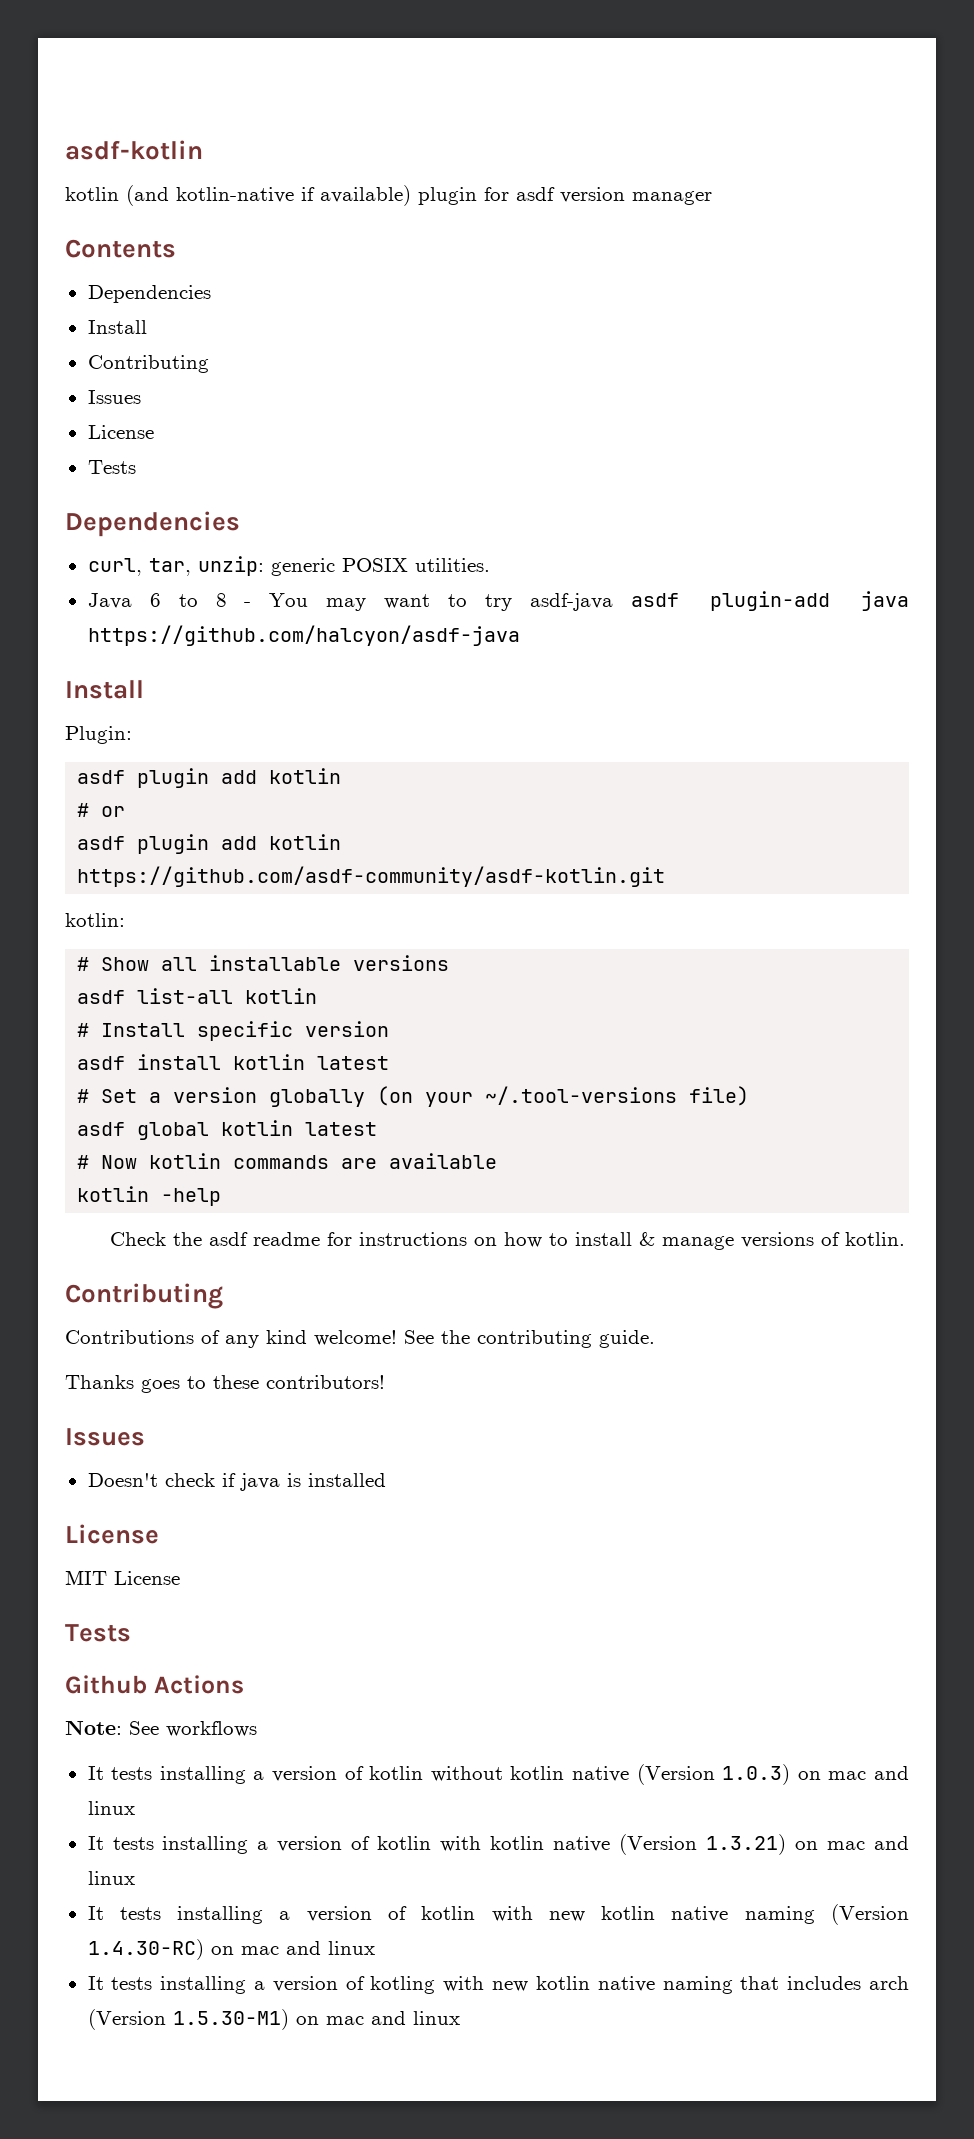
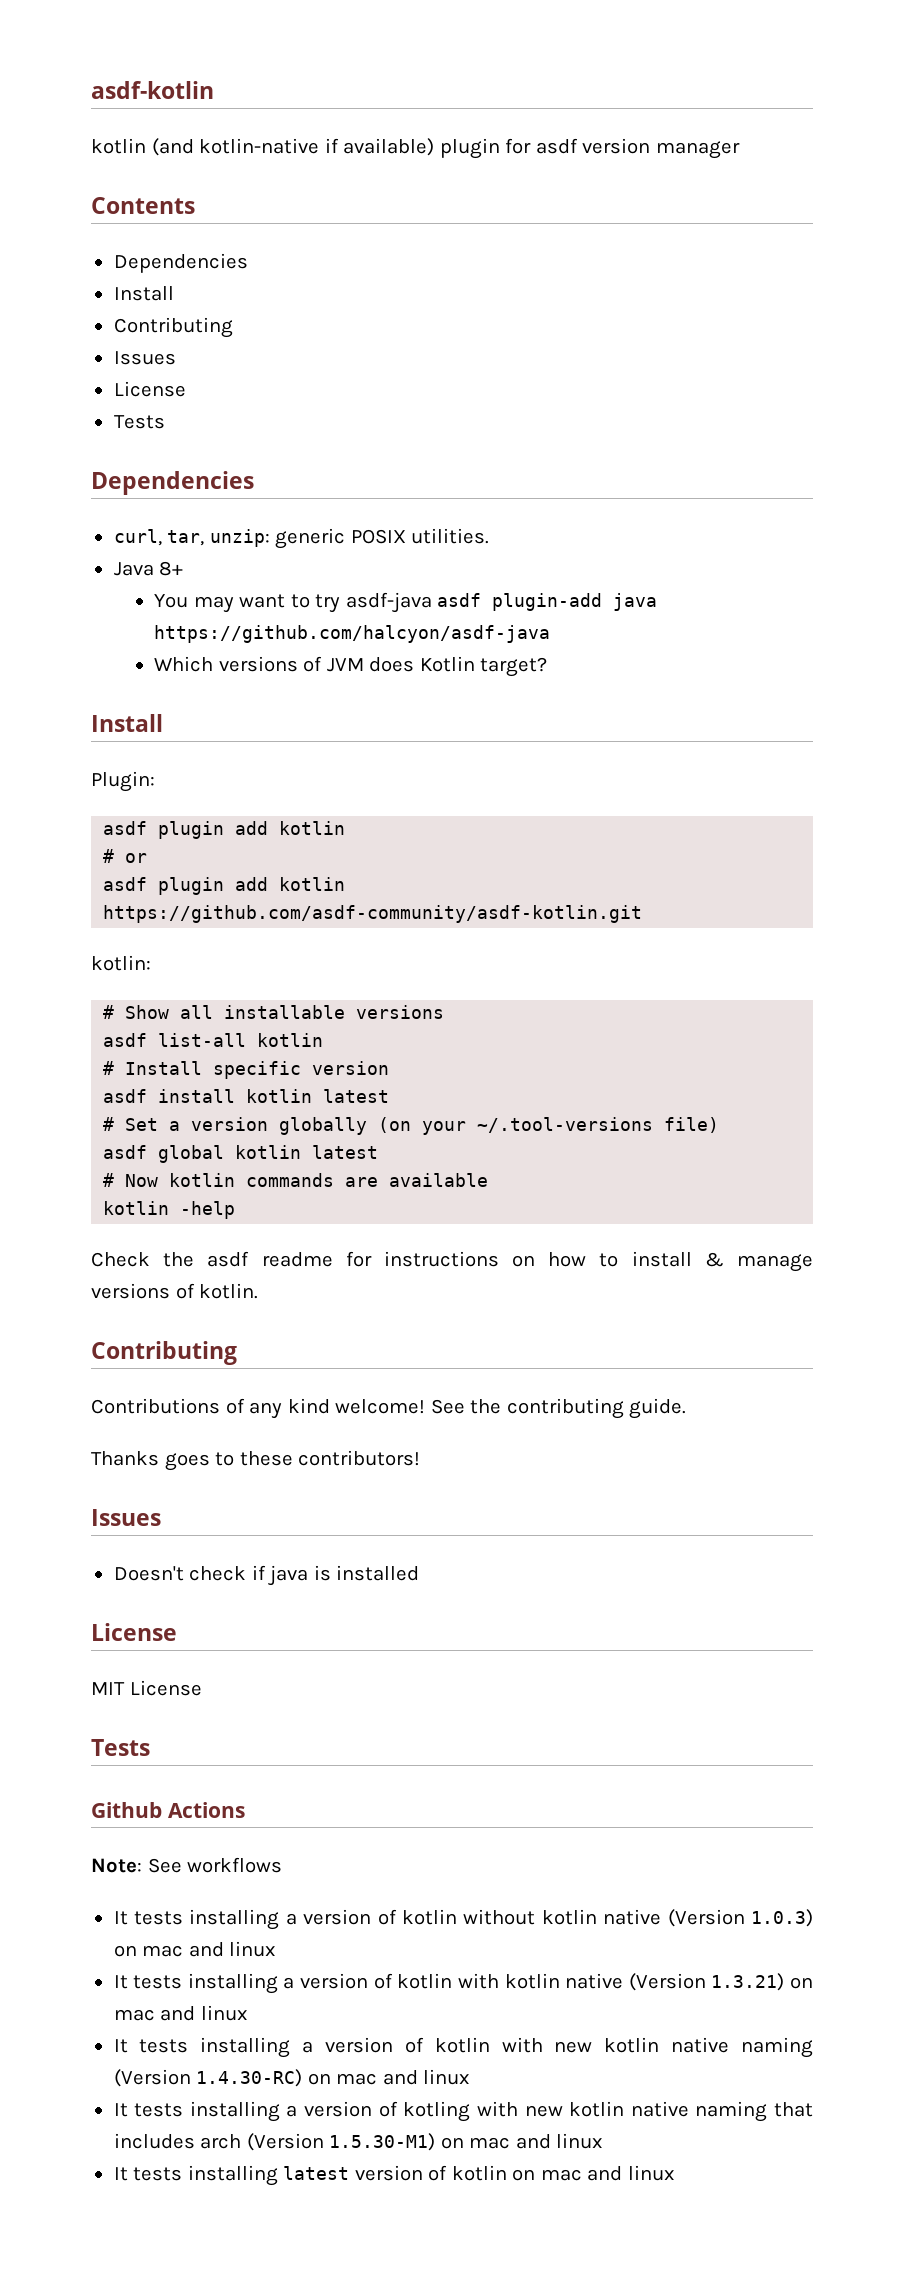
[149,593,252,607] 6 to 8 - -> [159,561,184,576] 8+ //
(520, 635) none -> [154,656,548,677] // Which versions of JVM does Kotlin target?
(460, 2018) none -> [113,2165,674,2186] // It tests installing latest version of kotlin on mac and linux

